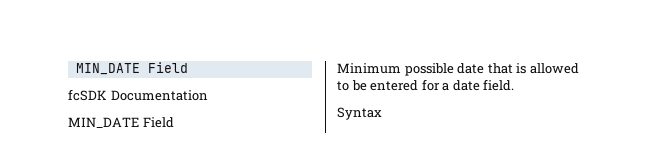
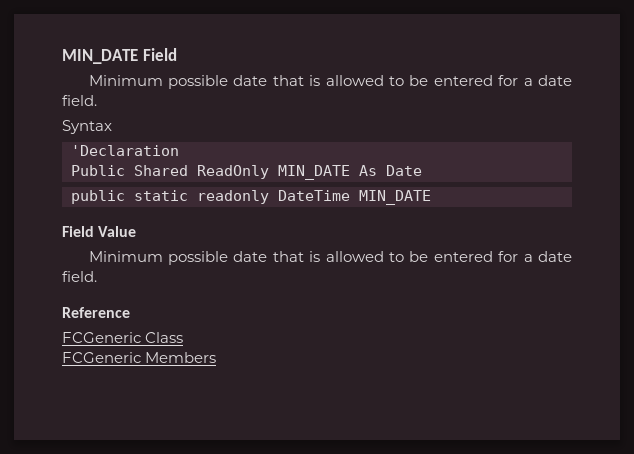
[75,62,188,75] [68,89,208,101] [68,117,174,128] MIN_DATE Field // fcSDK Documentation // MIN_DATE Field -> [62,48,177,64] MIN_DATE Field
(382, 113) none -> [71,145,179,156] [71,165,422,180] [71,190,431,205] [62,226,137,237] [88,251,573,265] [62,271,97,282] [62,307,130,318] [62,332,184,343] [62,352,217,363] // 'Declaration // Public Shared ReadOnly MIN_DATE As Date // public static readonly DateTime MIN_DATE // Field Value // Minimum possible date that is allowed to be entered for a date field. // Reference // FCGeneric Class // FCGeneric Members

